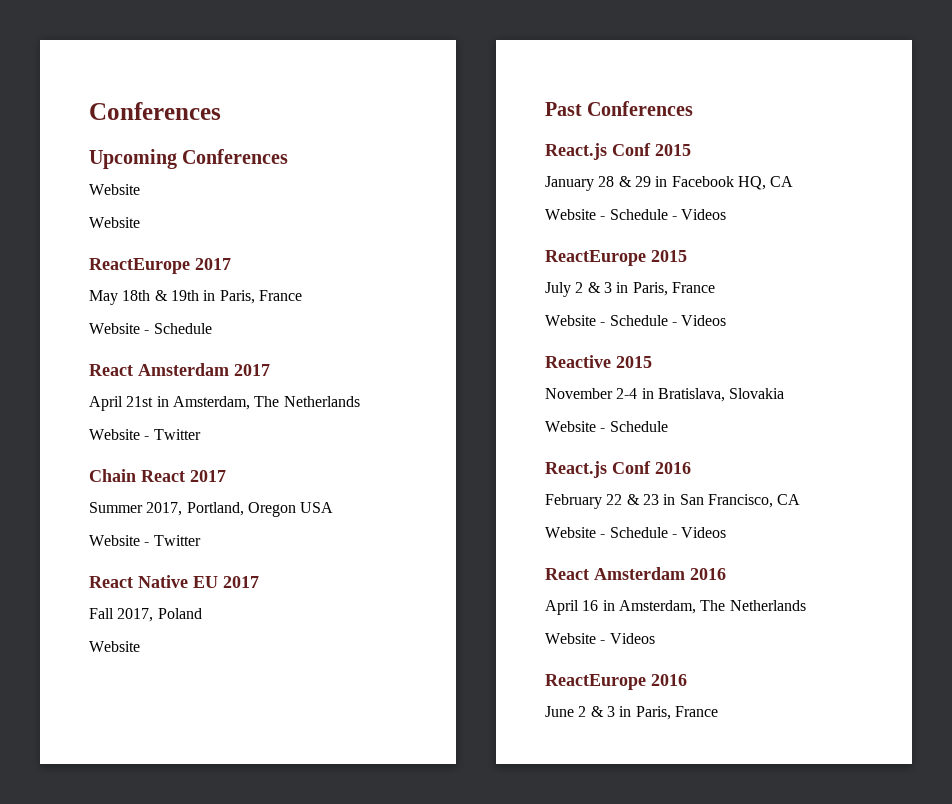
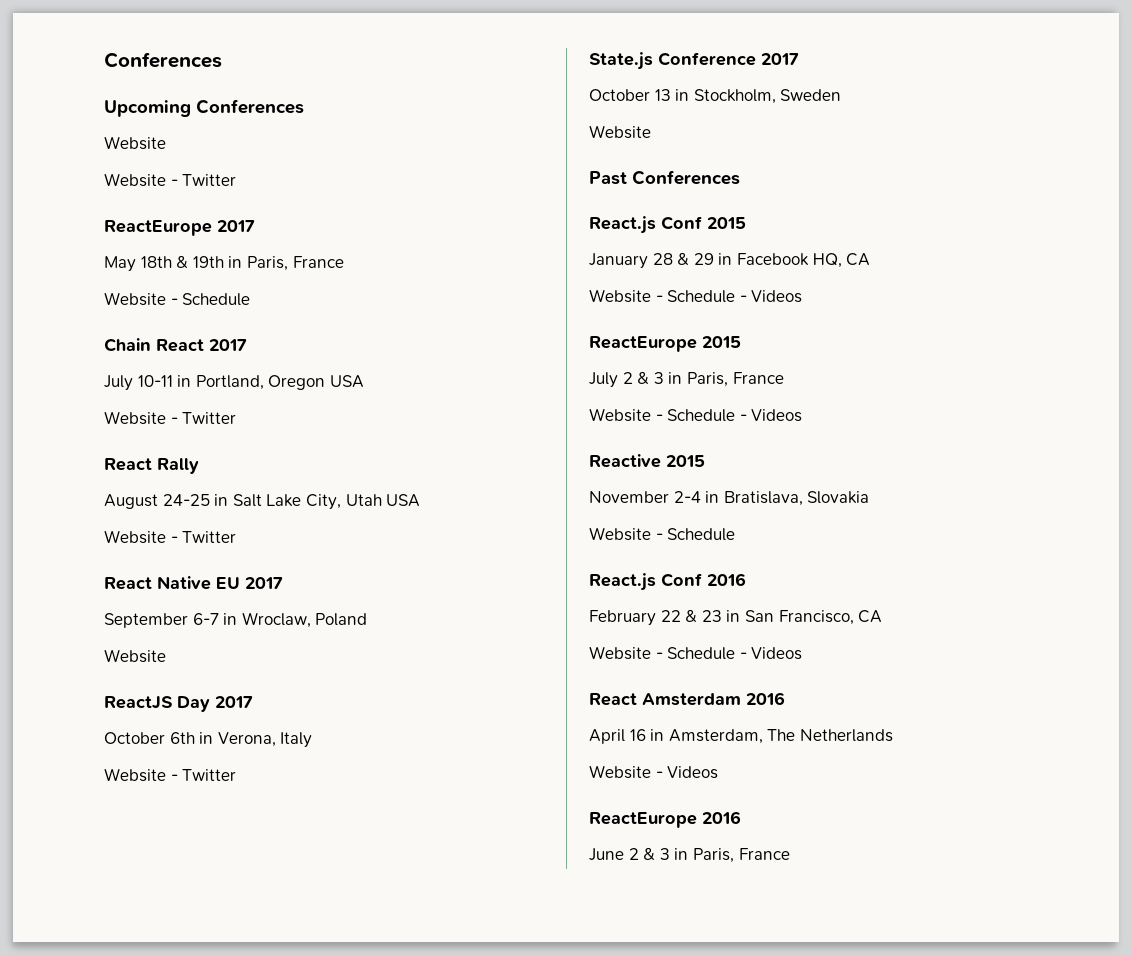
(140, 222) none -> [170,174,237,186] - Twitter
[89,363,270,376] [89,396,360,411] [89,429,201,440] [89,469,226,482] [89,502,296,517] React Amsterdam 2017 // April 21st in Amsterdam, The Netherlands // Website - Twitter // Chain React 2017 // Summer 2017, Portland, Oregon -> [104,338,247,352] [104,375,364,391] [104,411,237,425] [104,458,199,474] [104,494,382,510] Chain React 2017 // July 10-11 in Portland, Oregon USA // Website - Twitter // React Rally // August 24-25 in Salt Lake City, Utah
[89,608,202,622] Fall 2017, Poland -> [104,612,368,628] [104,649,166,663] [104,696,253,712] [104,732,313,748] [104,768,237,782] [589,52,799,70] [589,89,842,104] September 6-7 in Wroclaw, Poland // Website // ReactJS Day 2017 // October 6th in Verona, Italy // Website - Twitter // State.js Conference 2017 // October 13 in Stockholm, Sweden

